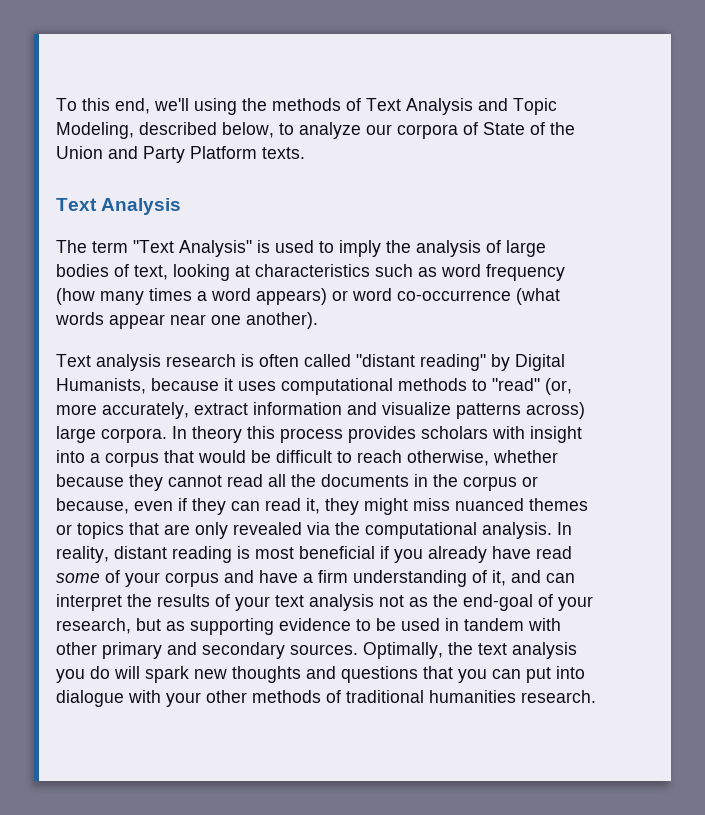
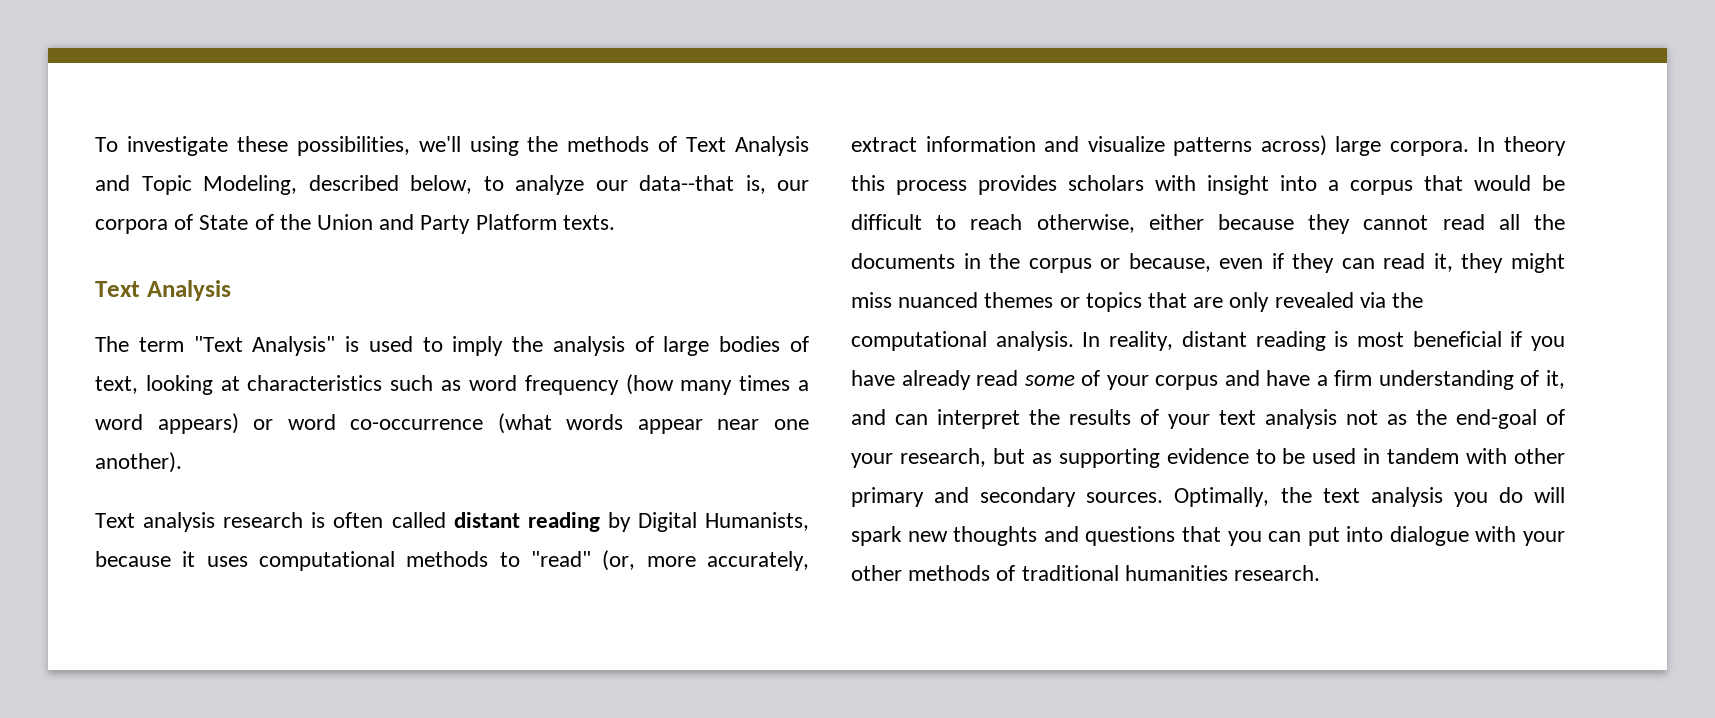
[82,98,150,114] this end, -> [126,136,410,156] investigate these possibilities,
(392, 129) none -> [639,175,809,194] data--that is, our
[356,354,486,371] "distant reading" -> [453,512,600,532] distant reading
[493,450,558,463] whether -> [1148,214,1204,230] either
[428,546,531,563] already have -> [851,370,971,390] have already

